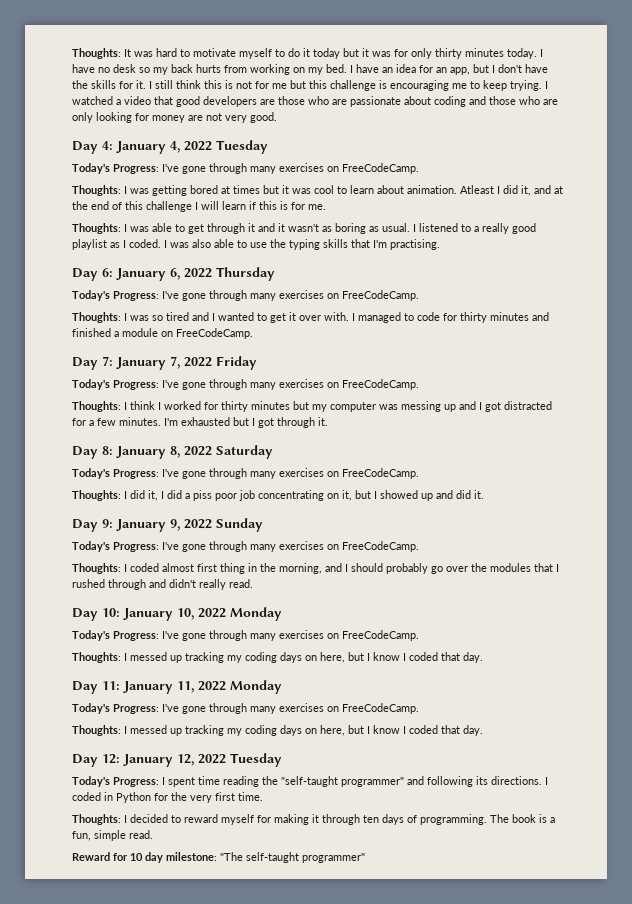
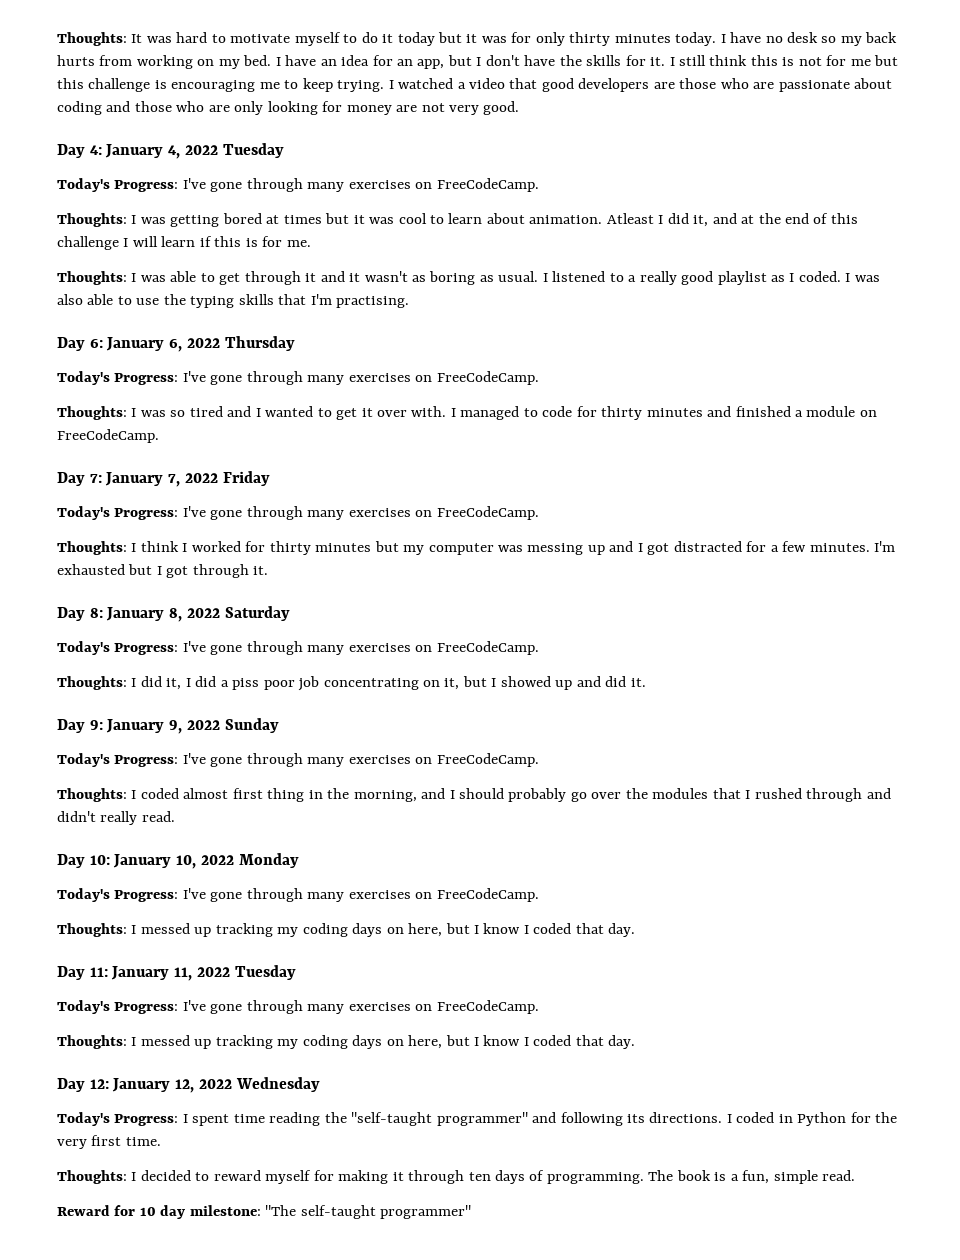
[230,680,282,694] Monday -> [234,965,296,980] Tuesday
[230,753,282,767] Tuesday -> [235,1077,320,1092] Wednesday

